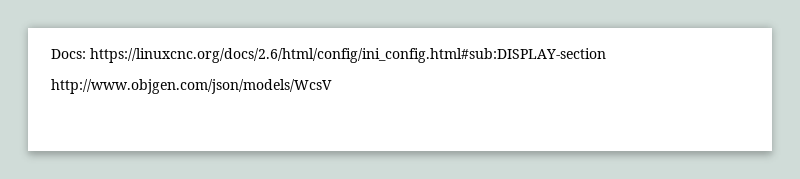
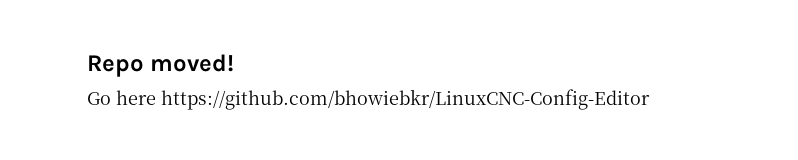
[51,48,606,63] [51,79,332,94] Docs: https://linuxcnc.org/docs/2.6/html/config/ini_config.html#sub:DISPLAY-section // http://www.objgen.com/json/models/WcsV -> [87,54,235,77] [87,89,650,110] Repo moved! // Go here https://github.com/bhowiebkr/LinuxCNC-Config-Editor

